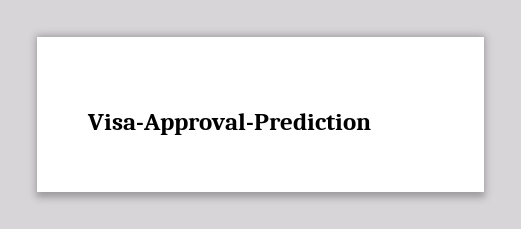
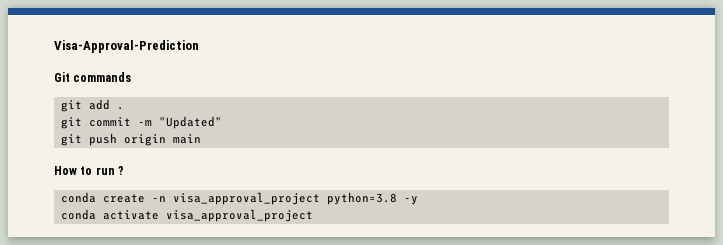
(371, 124) none -> [54,72,132,82] [60,99,124,112] [60,116,222,129] [60,133,201,146] [54,166,125,175] [60,192,418,205] [60,209,313,222] // Git commands // git add . // git commit -m "Updated" // git push origin main // How to run ? // conda create -n visa_approval_project python=3.8 -y // conda activate visa_approval_project

